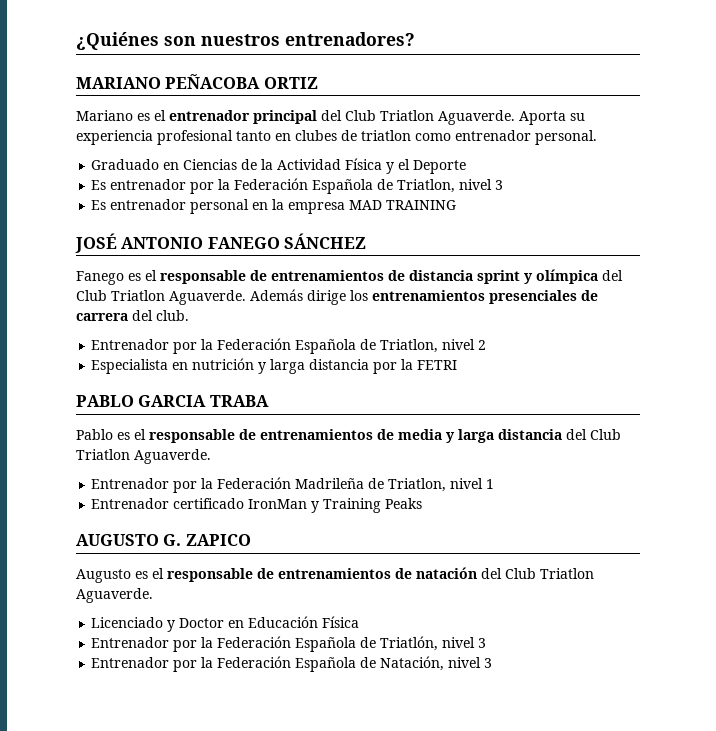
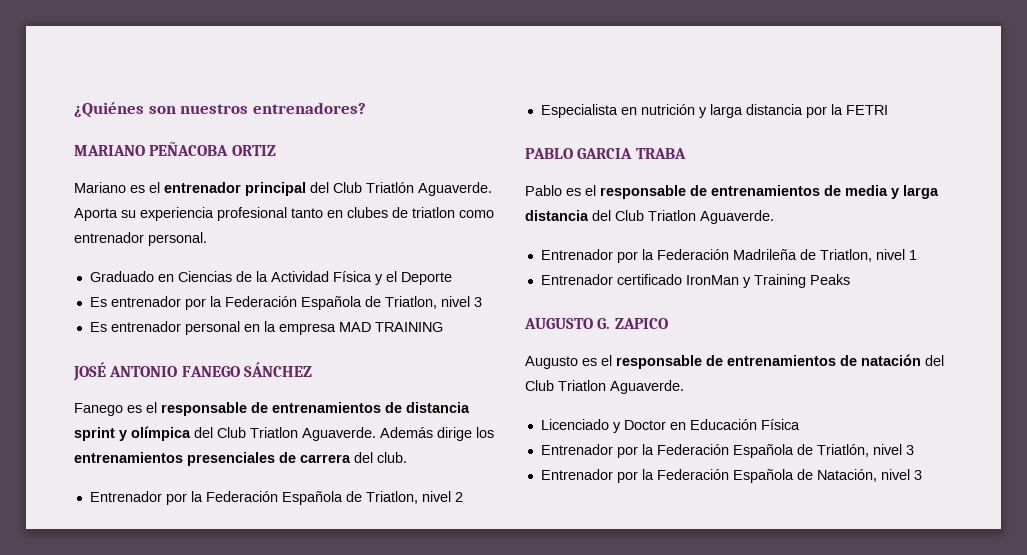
[380,110,434,121] Triatlon -> [366,182,414,193] Triatlón

